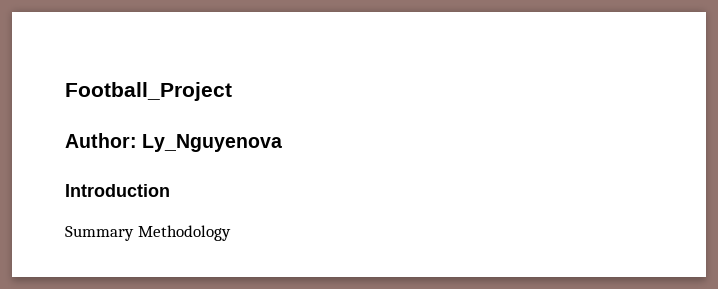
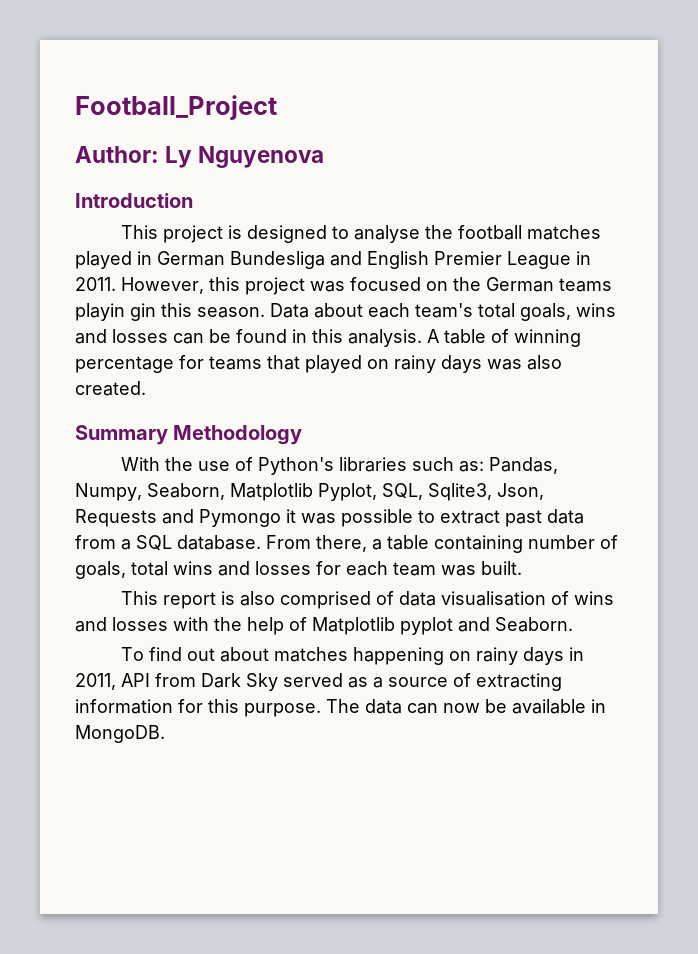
[142,134,283,152] Ly_Nguyenova -> [165,146,325,168] Ly Nguyenova
[65,225,231,241] Summary Methodology -> [121,225,602,243] [75,251,591,269] [75,277,612,295] [75,303,616,321] [75,329,581,347] [75,355,562,373] [75,381,146,396] [75,425,303,445] [121,457,559,475] [75,483,544,501] [75,509,584,527] [75,535,618,553] [75,561,522,579] [121,591,615,609] [75,617,573,635] [121,647,585,665] [75,673,562,691] [75,699,606,717] [75,725,165,743] This project is designed to analyse the football matches played in German Bundesliga and English Premier League in 2011. However, this project was focused on the German teams playin gin this season. Data about each team's total goals, wins and losses can be found in this analysis. A table of winning percentage for teams that played on rainy days was also created. // Summary Methodology // With the use of Python's libraries such as: Pandas, Numpy, Seaborn, Matplotlib Pyplot, SQL, Sqlite3, Json, Requests and Pymongo it was possible to extract past data from a SQL database. From there, a table containing number of goals, total wins and losses for each team was built. // This report is also comprised of data visualisation of wins and losses with the help of Matplotlib pyplot and Seaborn. // To find out about matches happening on rainy days in 2011, API from Dark Sky served as a source of extracting information for this purpose. The data can now be available in MongoDB.

